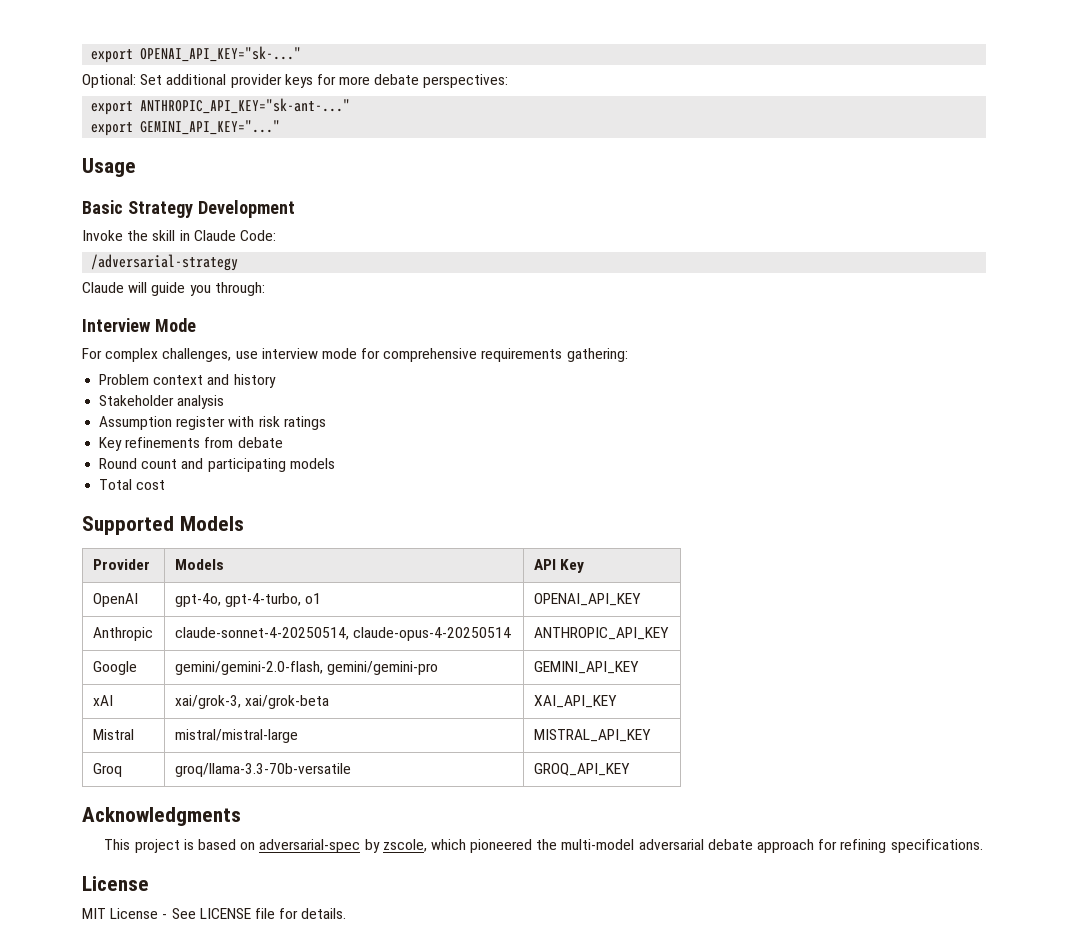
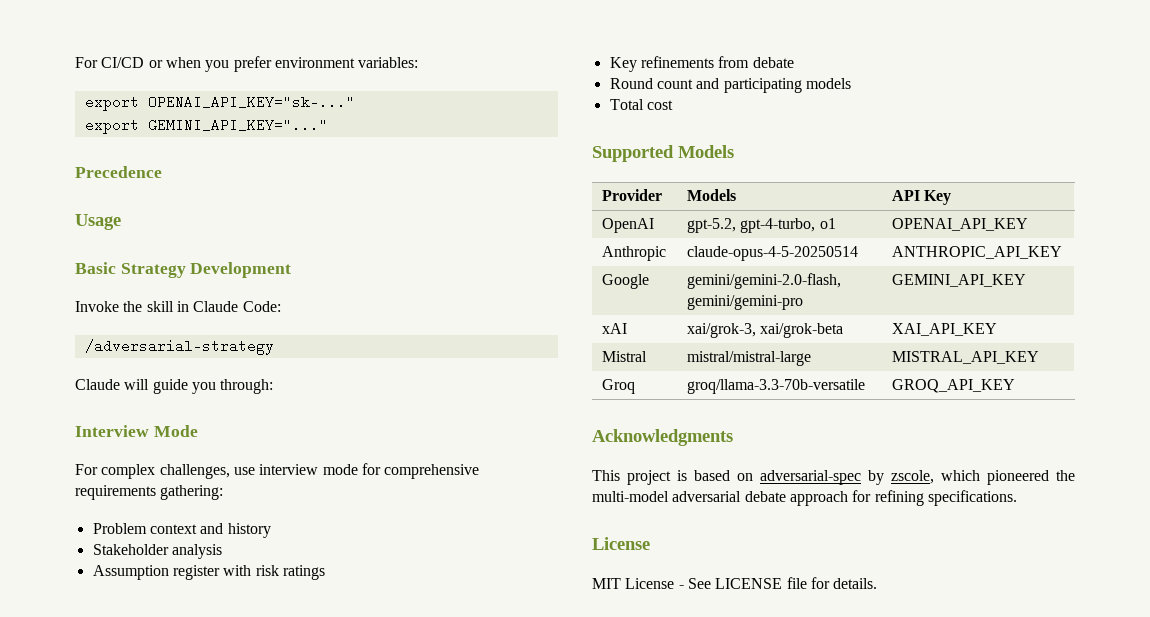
[91,46,302,63] [82,74,509,88] [91,98,351,115] export OPENAI_API_KEY="sk-..." // Optional: Set additional provider keys for more debate perspectives: // export ANTHROPIC_API_KEY="sk-ant-..." -> [75,56,419,72] [84,95,355,111] For CI/CD or when you prefer environment variables: // export OPENAI_API_KEY="sk-..."
(281, 127) none -> [75,166,162,178] // Precedence
[174,593,221,607] gpt-4o, -> [687,218,737,233] gpt-5.2,
[174,627,511,641] claude-sonnet-4-20250514, claude-opus-4-20250514 -> [687,246,859,261] claude-opus-4-5-20250514

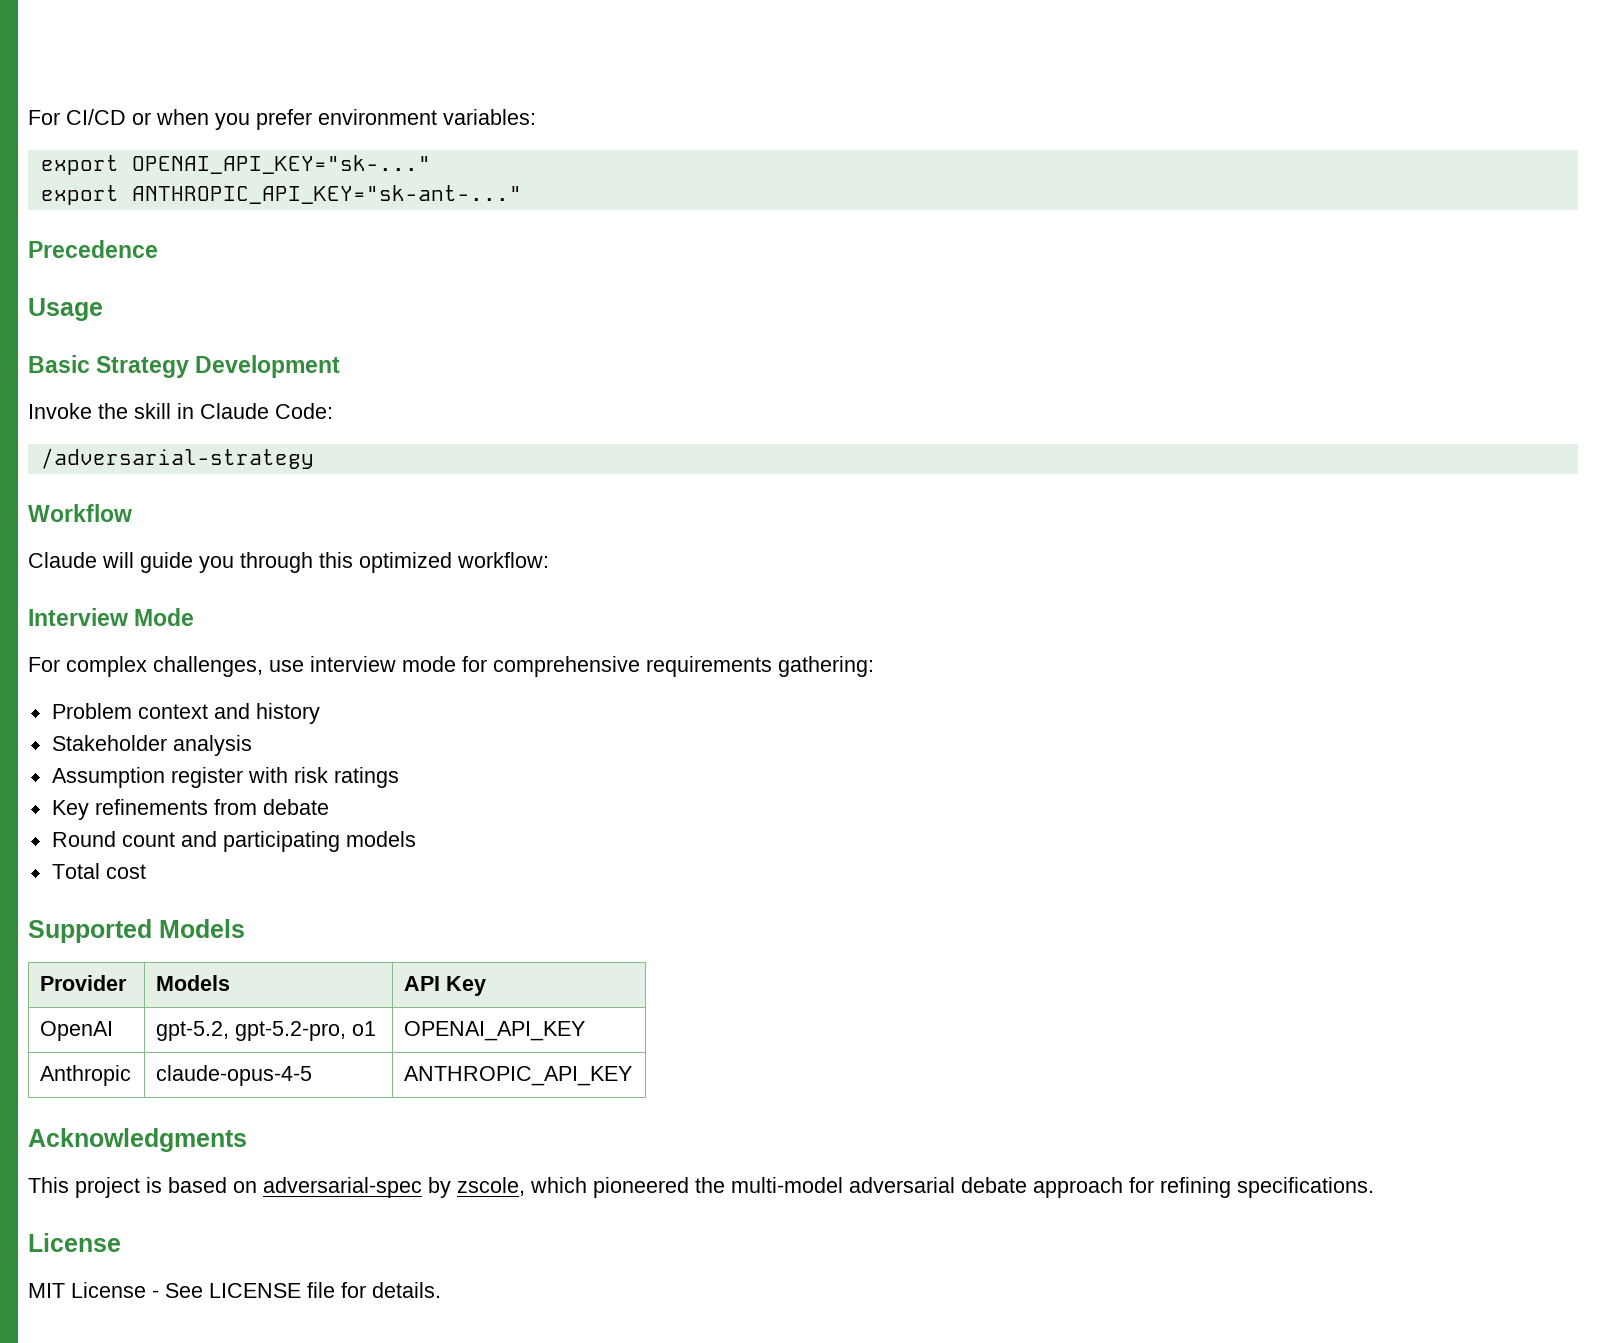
[147,118,328,132] GEMINI_API_KEY="..." -> [131,185,522,204] ANTHROPIC_API_KEY="sk-ant-..."
(274, 347) none -> [28,504,132,522] // Workflow
[220,379,274,394] through: -> [240,552,549,573] through this optimized workflow:
[740,218,816,233] gpt-4-turbo, -> [235,1021,347,1041] gpt-5.2-pro,
[687,246,859,261] claude-opus-4-5-20250514 -> [156,1065,313,1086] claude-opus-4-5
[602,274,650,289] [687,273,842,289] [687,295,804,310] [892,274,1027,287] [602,323,628,334] [687,323,844,338] [892,323,998,336] [602,351,648,362] [687,351,812,366] [892,351,1040,364] [602,379,636,394] [687,379,866,394] [892,379,1016,393] // Google | gemini/gemini-2.0-flash, gemini/gemini-pro | GEMINI_API_KEY // xAI | xai/grok-3, xai/grok-beta | XAI_API_KEY // Mistral | mistral/mistral-large | MISTRAL_API_KEY // Groq | groq/llama-3.3-70b-versatile | GROQ_API_KEY -> (633, 1076) none

